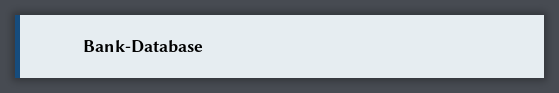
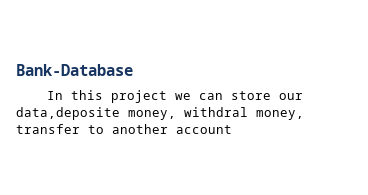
(203, 46) none -> [46,90,303,103] [16,107,304,120] [16,124,232,134] // In this project we can store our data,deposite money, withdral money, transfer to another account

